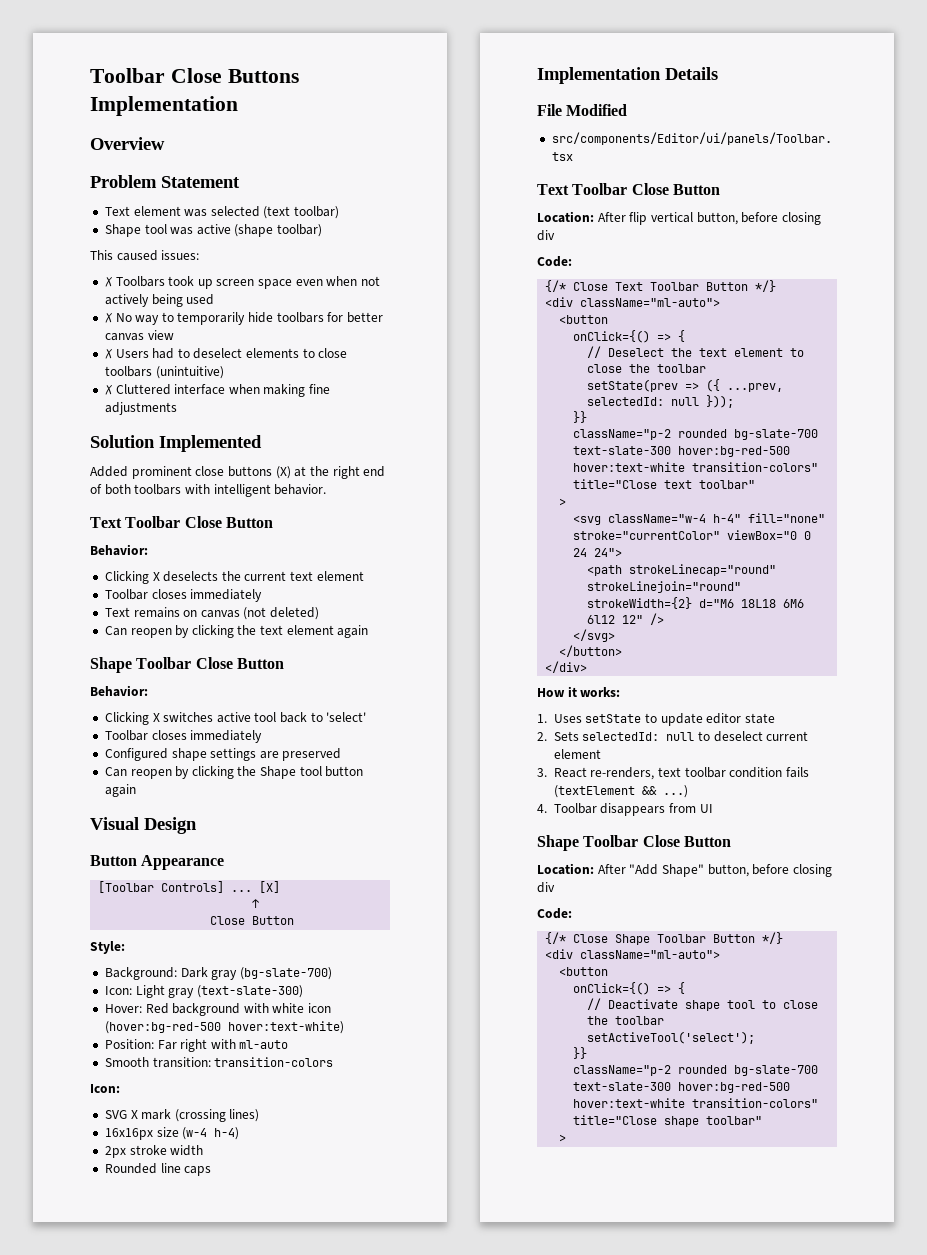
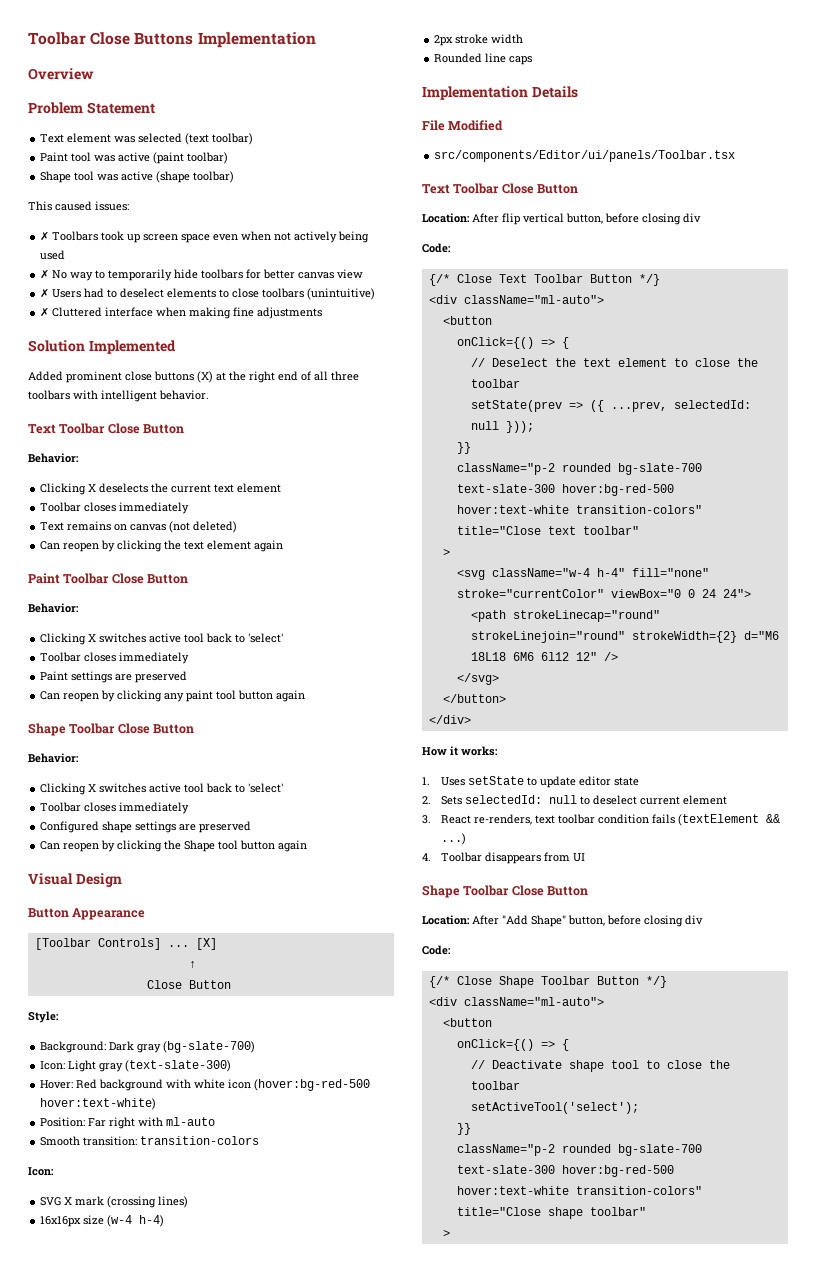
(340, 212) none -> [40,152,229,164] // Paint tool was active (paint toolbar)
[104,484,131,495] both -> [314,371,359,381] all three
(369, 631) none -> [28,573,189,584] [28,603,79,613] [40,633,284,645] [40,652,190,664] [40,671,188,683] [40,690,306,702] // Paint Toolbar Close Button // Behavior: // Clicking X switches active tool back to 'select' // Toolbar closes immediately // Paint settings are preserved // Can reopen by clicking any paint tool button again

